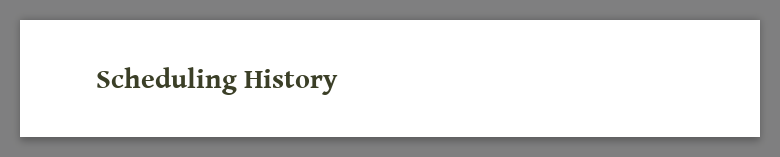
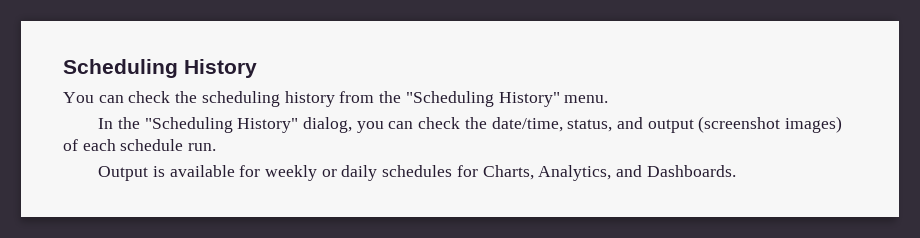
(339, 82) none -> [63,91,609,107] [98,116,843,133] [63,139,217,151] [98,165,736,181] // You can check the scheduling history from the "Scheduling History" menu. // In the "Scheduling History" dialog, you can check the date/time, status, and output (screenshot images) of each schedule run. // Output is available for weekly or daily schedules for Charts, Analytics, and Dashboards.

